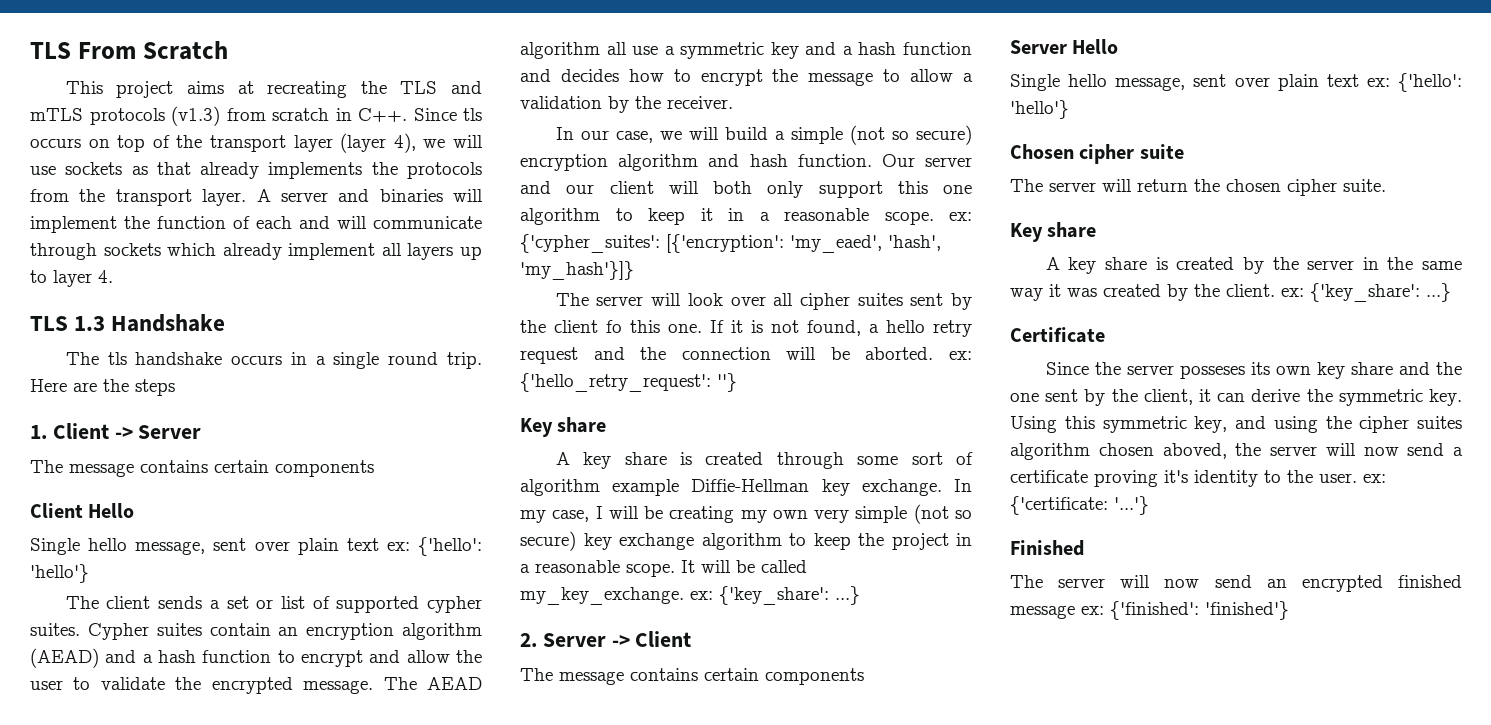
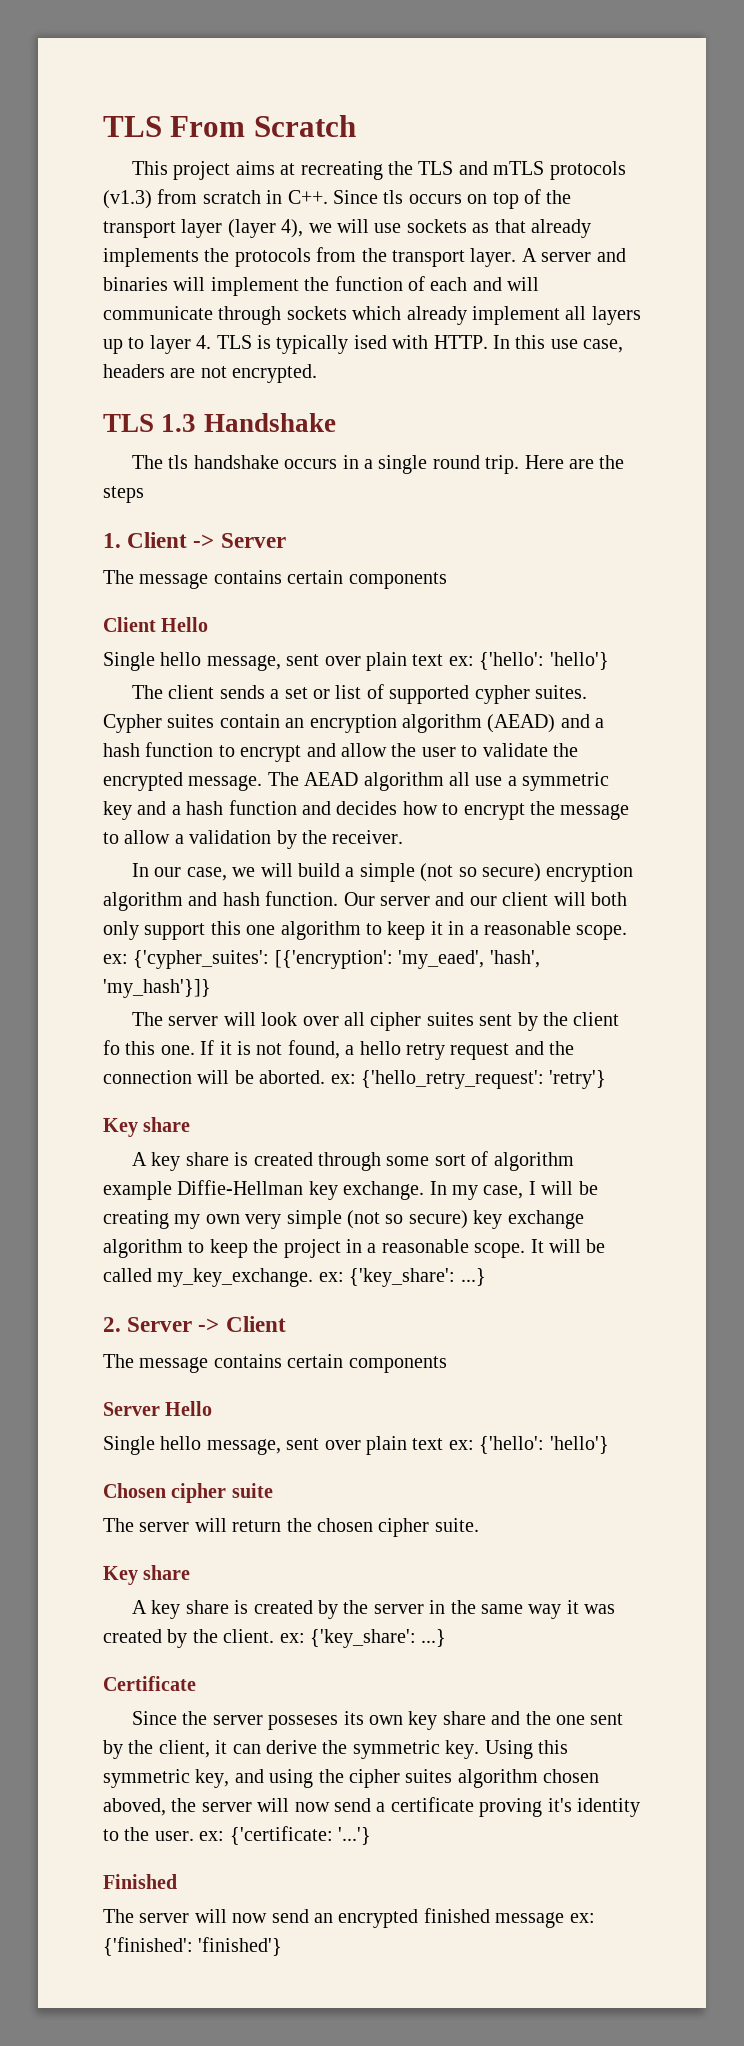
(113, 276) none -> [216,335,624,354] [103,364,318,383] TLS is typically ised with HTTP. In this use case, headers are not encrypted.
[717,373,737,392] ''} -> [549,1070,607,1089] 'retry'}

